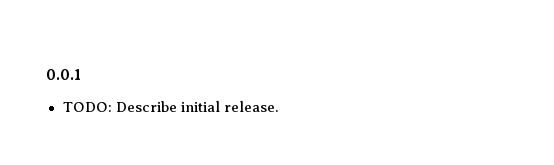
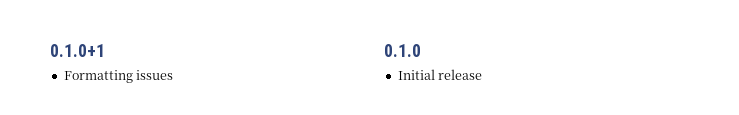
[46,69,81,80] [62,101,279,112] 0.0.1 // TODO: Describe initial release. -> [50,44,105,57] [63,70,174,83] [384,44,421,57] [397,69,483,80] 0.1.0+1 // Formatting issues // 0.1.0 // Initial release

